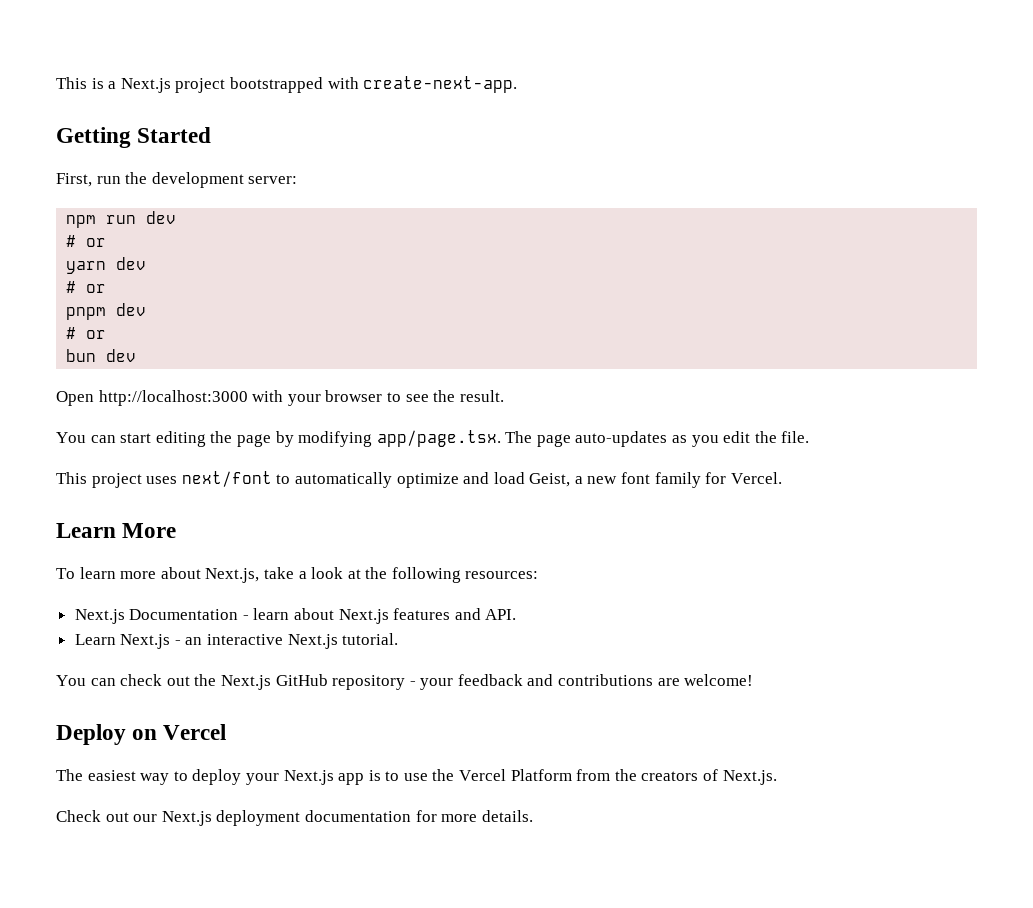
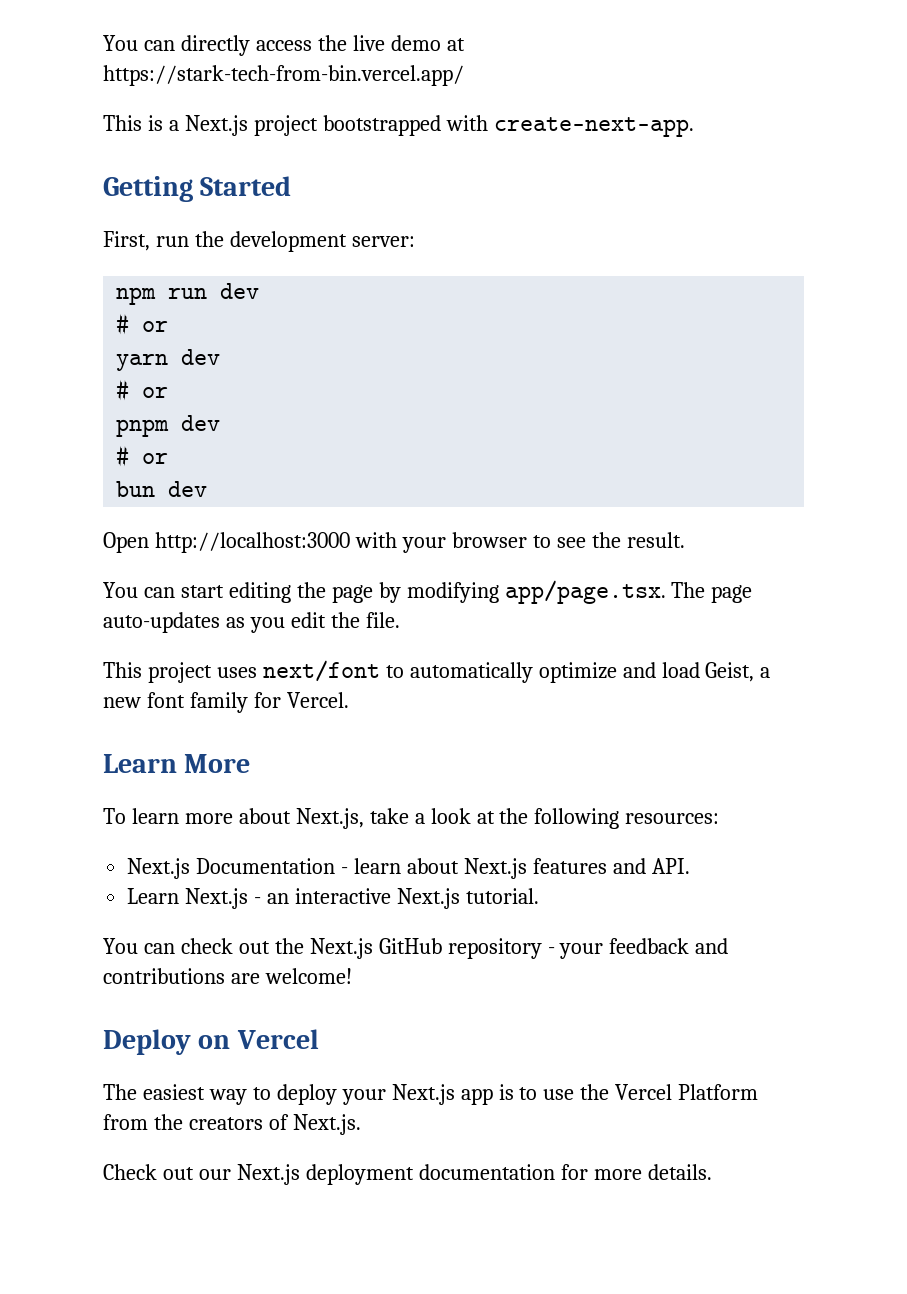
(56, 83) none -> [103,35,465,56] [103,65,464,86] You can directly access the live demo at https://stark-tech-from-bin.vercel.app/ //

